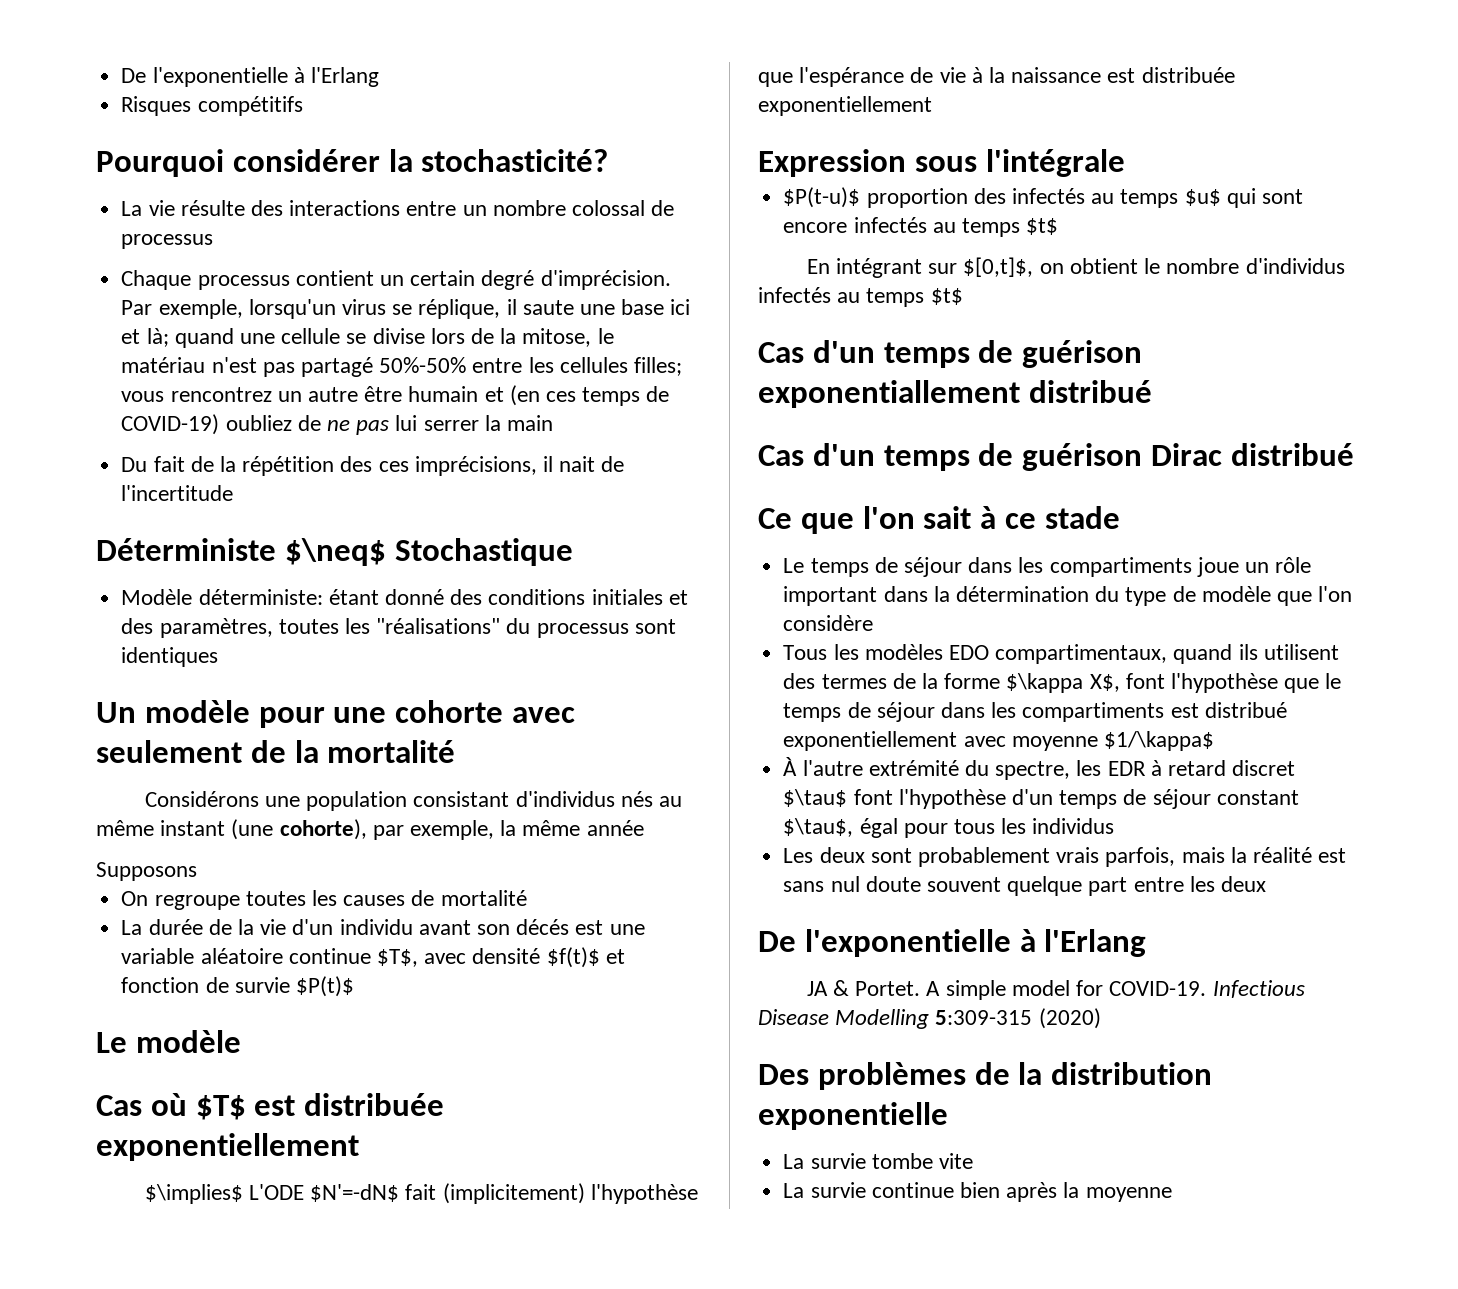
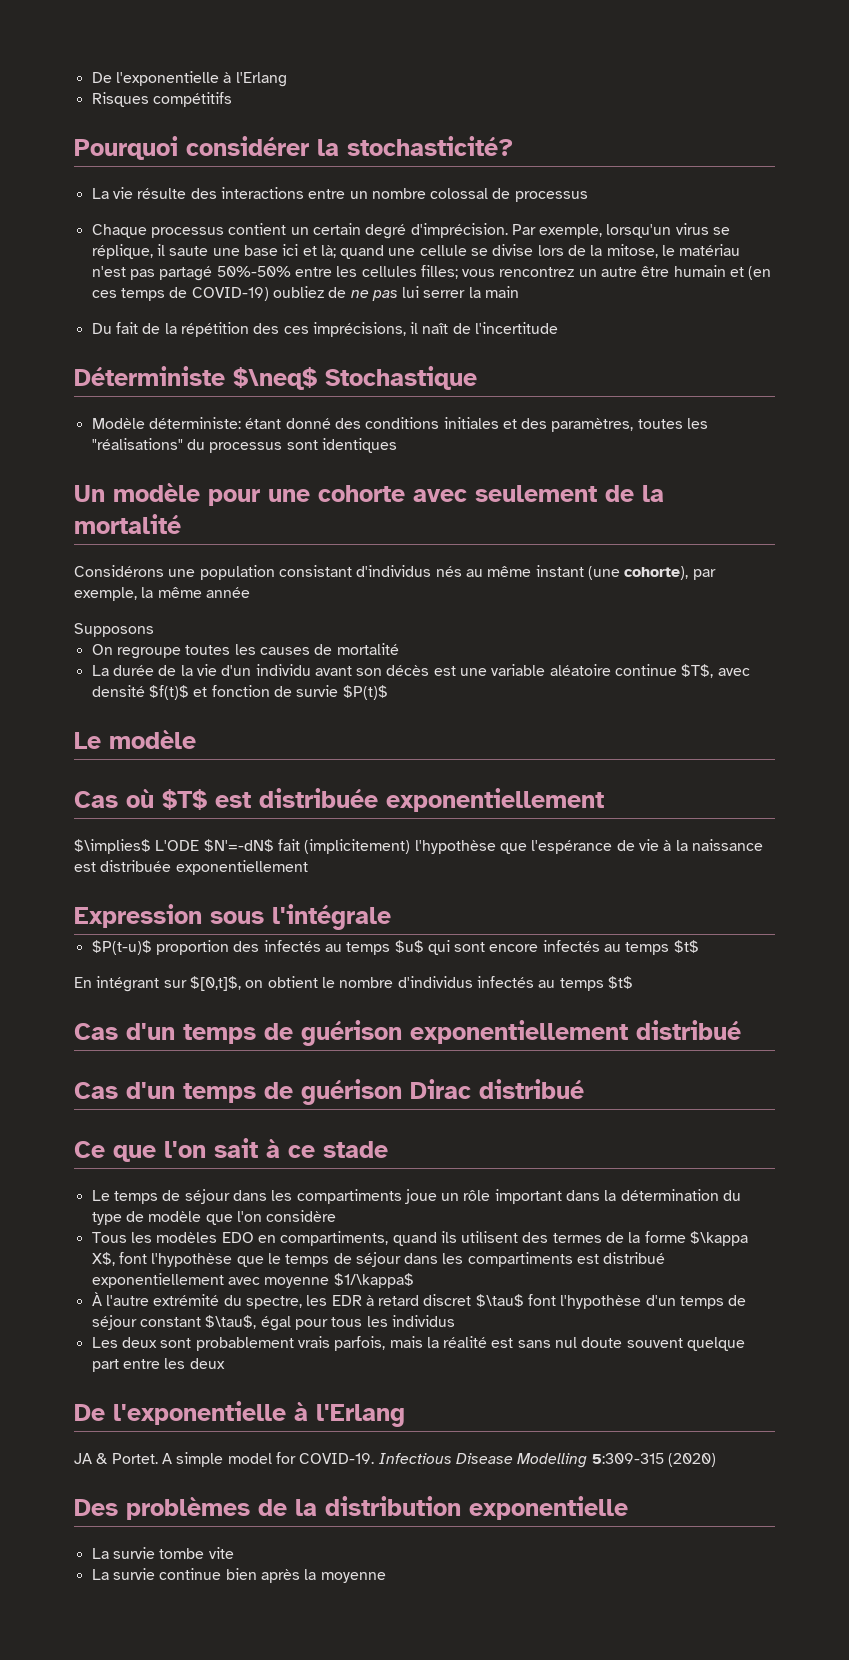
[559,456,596,472] nait -> [422,323,449,334] naît
[516,919,570,935] décés -> [386,665,430,676] décès
[758,380,1020,408] exponentiallement -> [410,1020,628,1044] exponentiellement
[995,644,1168,664] compartimentaux, -> [257,1231,389,1246] en compartiments,

